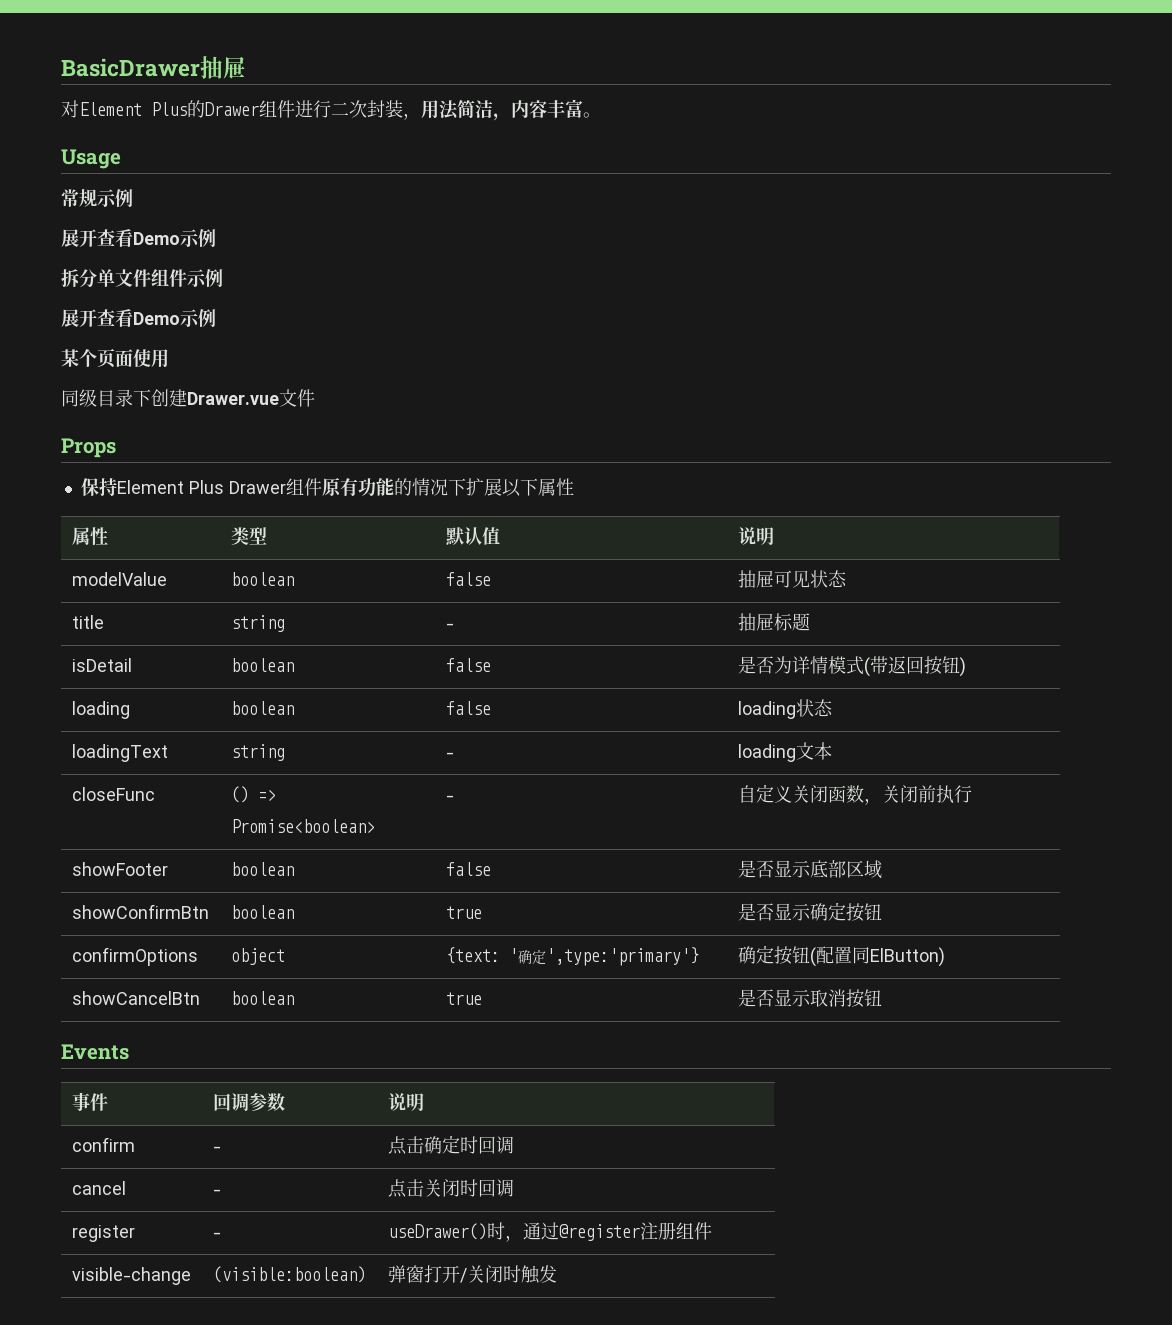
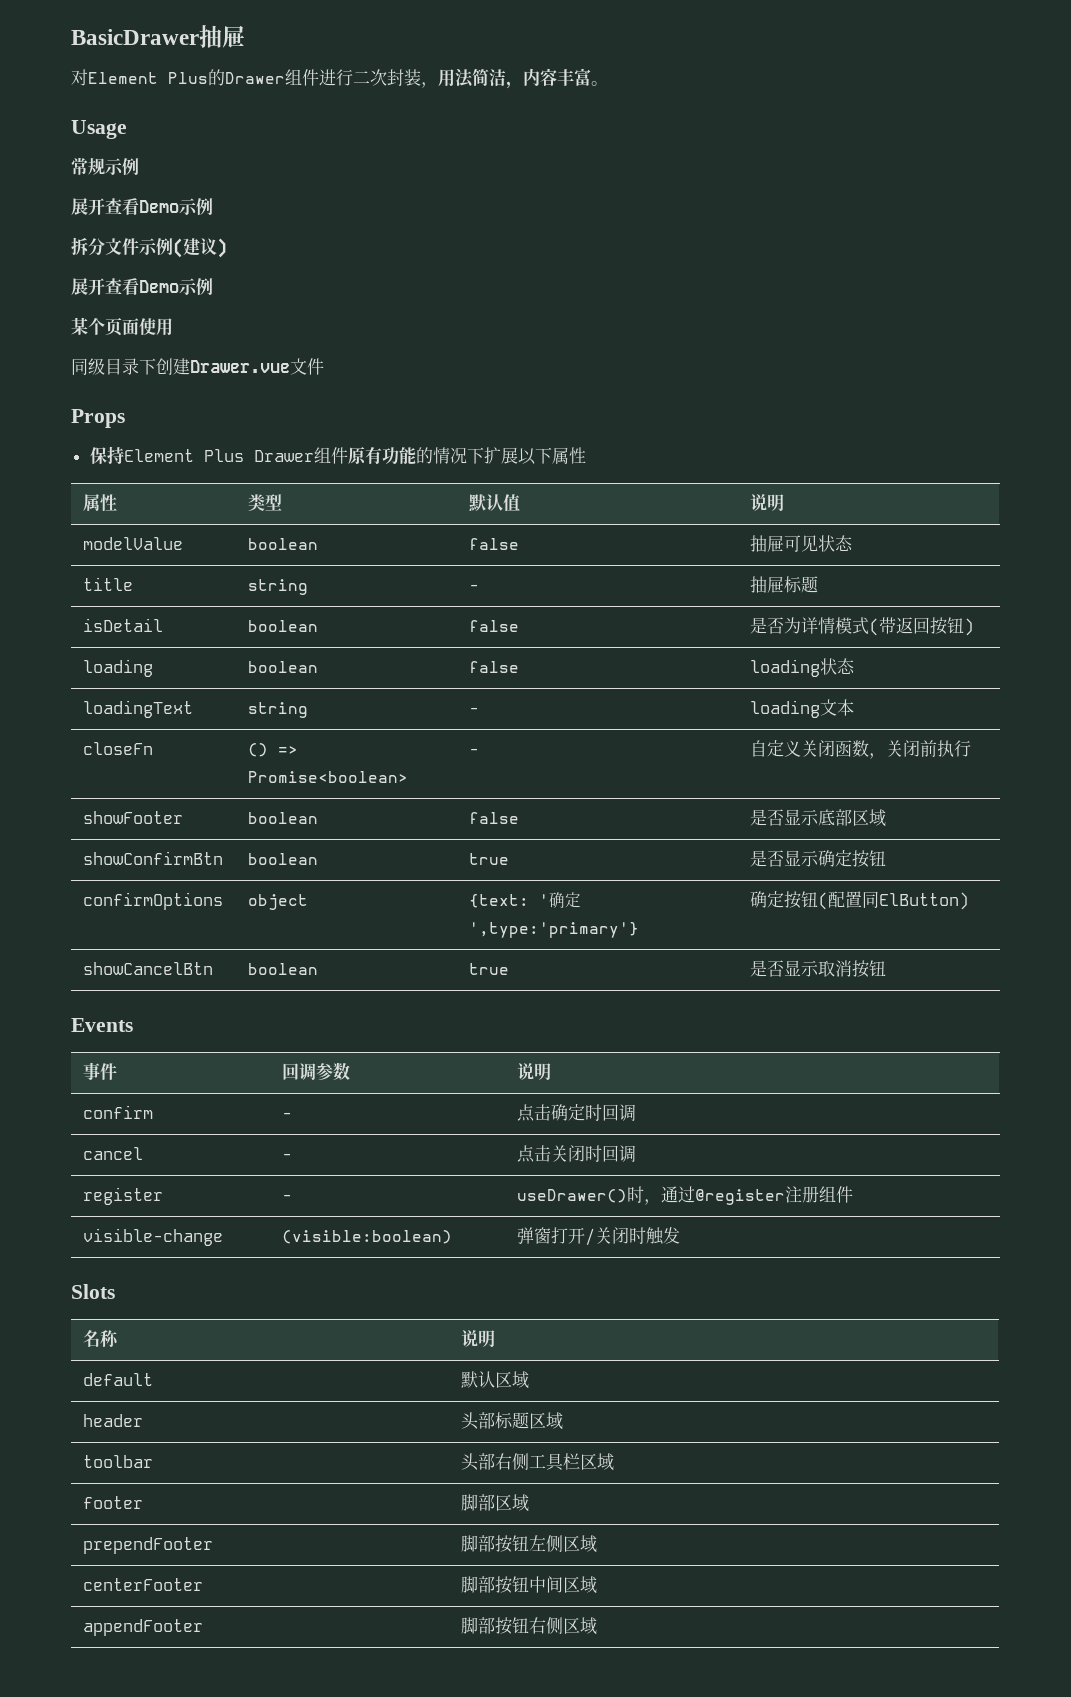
[97,269,169,287] 单文件组 -> [105,238,122,255] 文
(223, 278) none -> [173,238,227,258] (建议)
[71,787,155,801] closeFunc -> [83,742,154,755] closeFn
(557, 1274) none -> [71,1284,115,1299] [83,1330,120,1347] [461,1330,496,1347] [83,1373,154,1386] [461,1371,530,1389] [83,1414,144,1427] [461,1412,564,1430] [83,1455,154,1468] [461,1453,615,1471] [83,1496,144,1509] [461,1494,530,1512] [83,1537,214,1554] [461,1535,598,1553] [83,1578,204,1591] [461,1576,598,1594] [83,1619,204,1636] [461,1617,598,1635] // Slots // 名称 | 说明 // default | 默认区域 // header | 头部标题区域 // toolbar | 头部右侧工具栏区域 // footer | 脚部区域 // prependFooter | 脚部按钮左侧区域 // centerFooter | 脚部按钮中间区域 // appendFooter | 脚部按钮右侧区域

